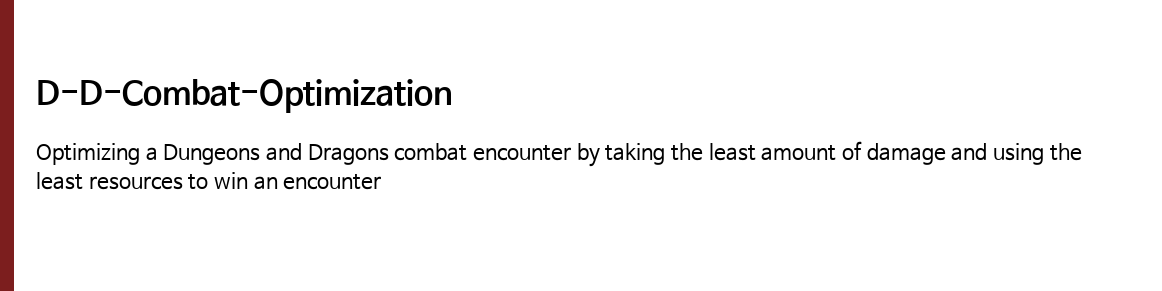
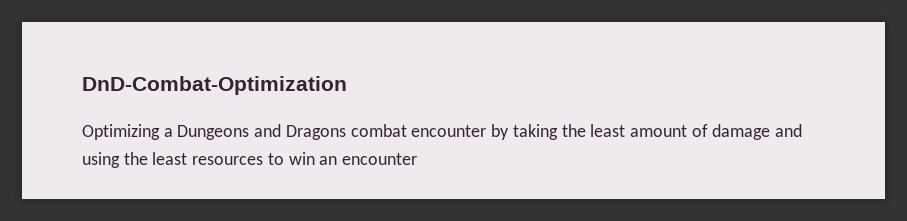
[36,79,453,113] D-D-Combat-Optimization -> [82,76,347,95] DnD-Combat-Optimization

